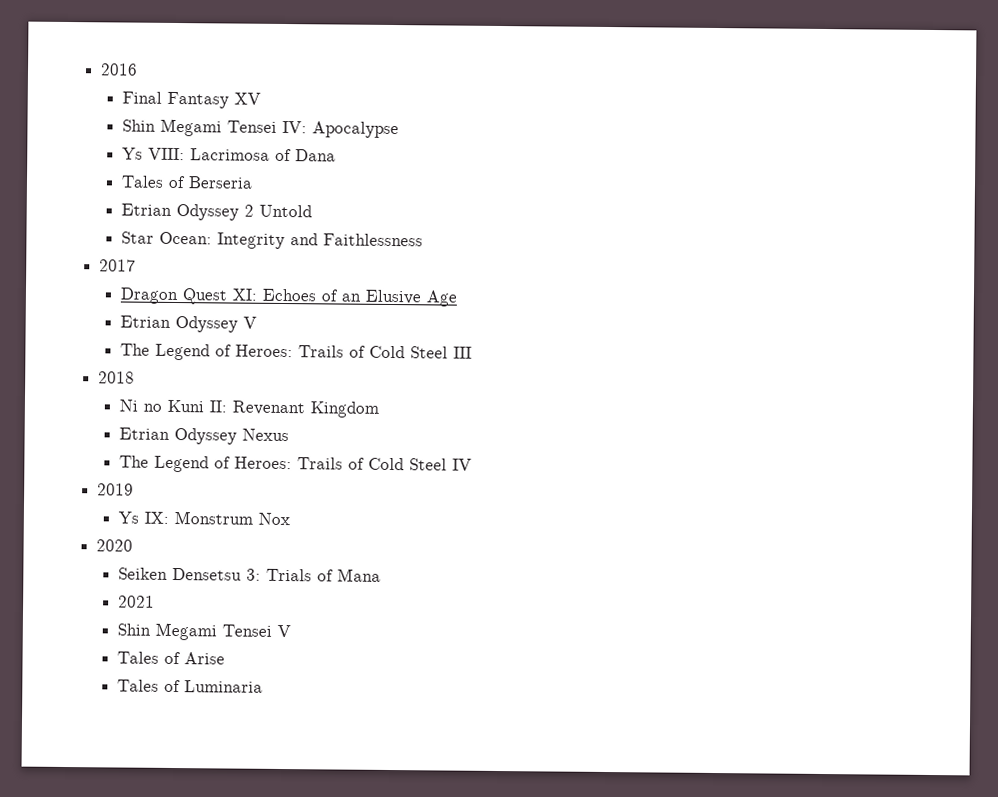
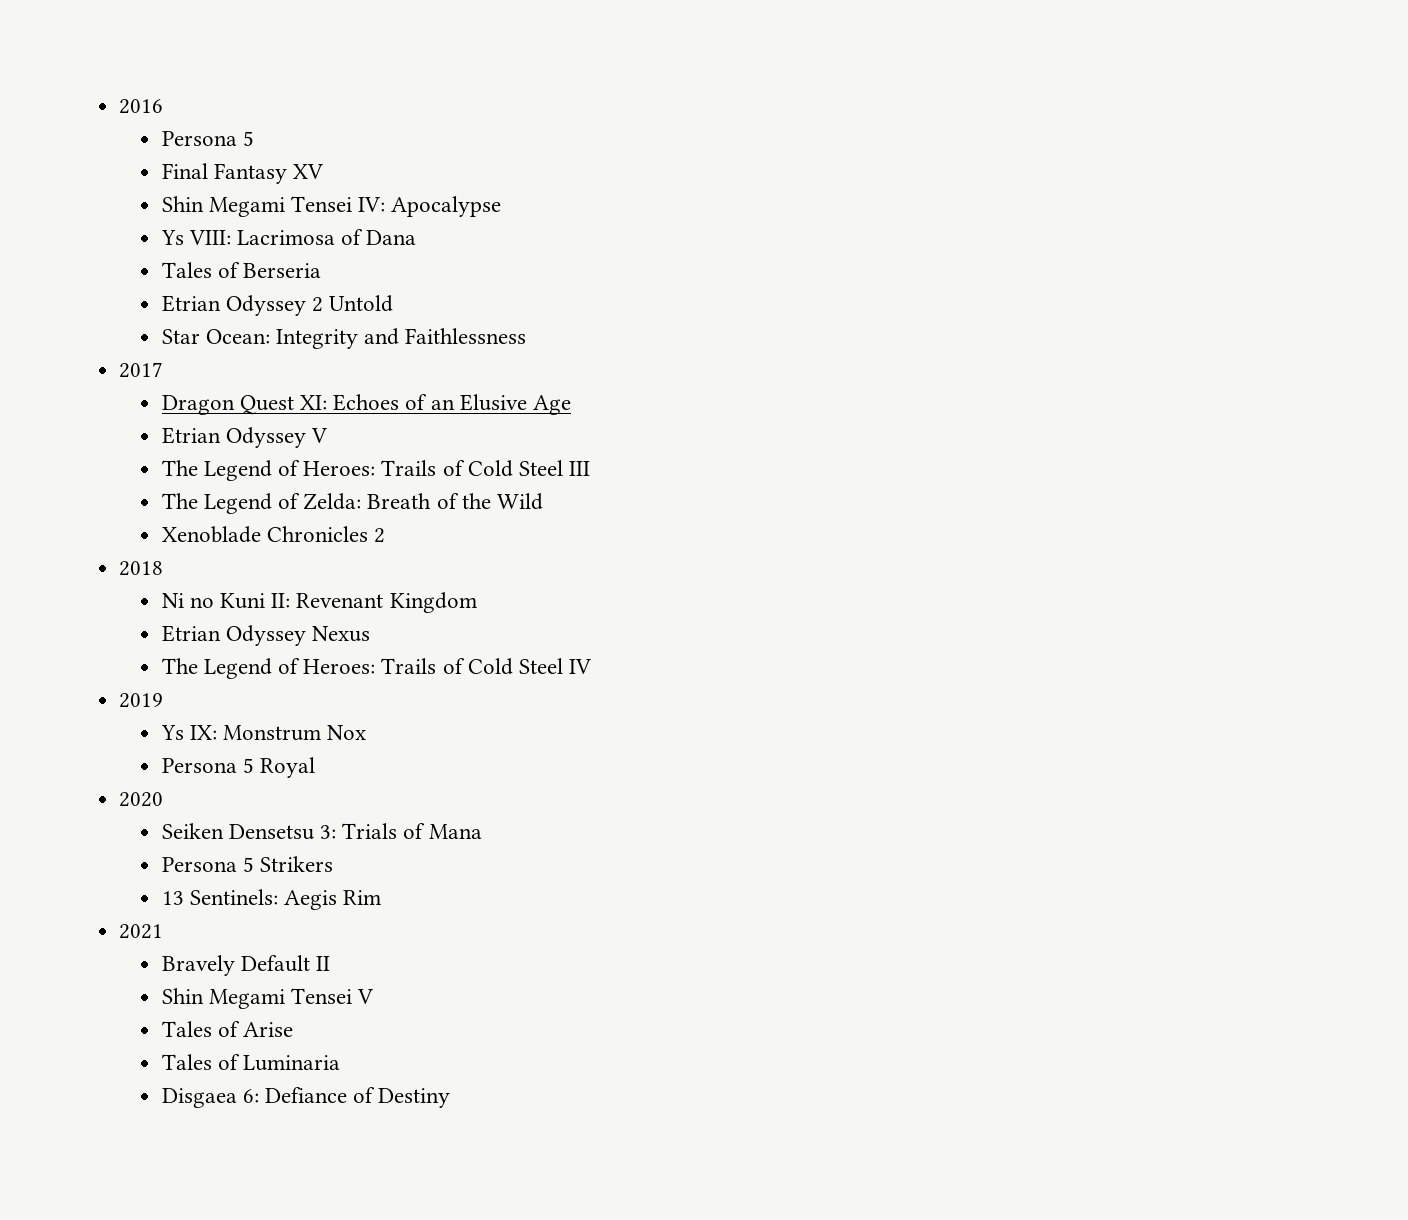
(139, 69) none -> [161,131,254,146] // Persona 5
(473, 352) none -> [161,493,544,514] [161,526,385,543] // The Legend of Zelda: Breath of the Wild // Xenoblade Chronicles 2
(291, 519) none -> [161,757,315,778] // Persona 5 Royal
[118,595,156,608] 2021 -> [161,856,333,872] [161,889,382,910] [119,924,164,939] [161,955,330,976] Persona 5 Strikers // 13 Sentinels: Aegis Rim // 2021 // Bravely Default II
(264, 686) none -> [161,1087,451,1108] // Disgaea 6: Defiance of Destiny

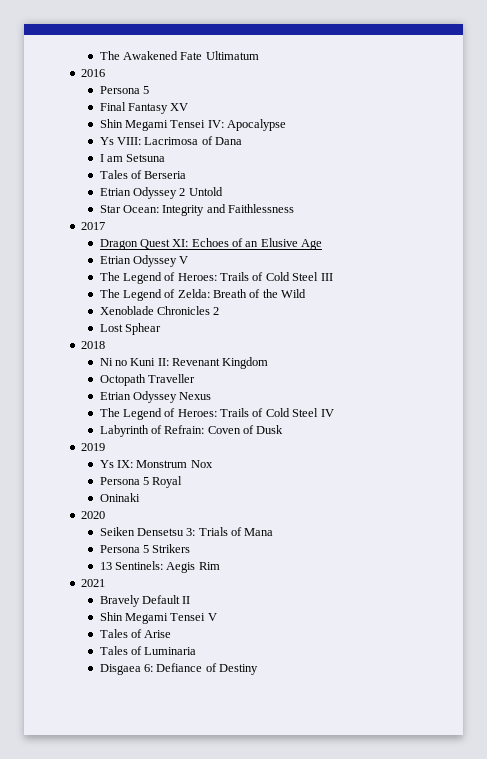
(119, 106) none -> [99,51,259,60] The Awakened Fate Ultimatum //
(417, 237) none -> [99,154,166,162] // I am Setsuna
(385, 535) none -> [99,323,161,335] // Lost Sphear
(477, 602) none -> [99,374,195,386] // Octopath Traveller
(592, 666) none -> [99,425,284,437] // Labyrinth of Refrain: Coven of Dusk
(315, 767) none -> [99,493,140,502] // Oninaki

